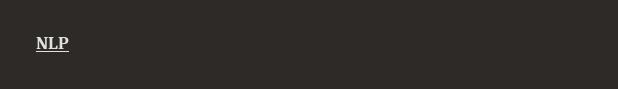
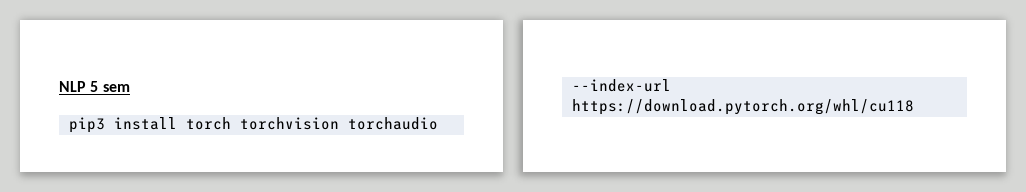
(69, 43) none -> [90,81,130,92] [68,117,438,133] [571,79,671,92] [571,99,914,115] 5 sem // pip3 install torch torchvision torchaudio --index-url https://download.pytorch.org/whl/cu118

